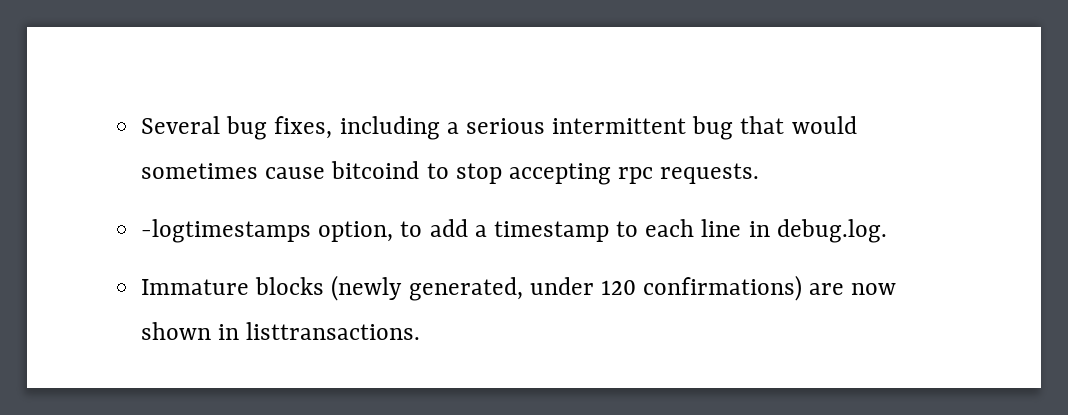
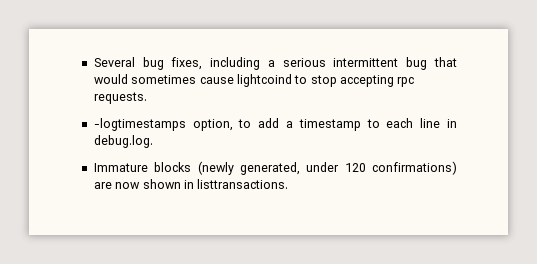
[331,161,420,179] bitcoind -> [236,74,292,87] lightcoind

